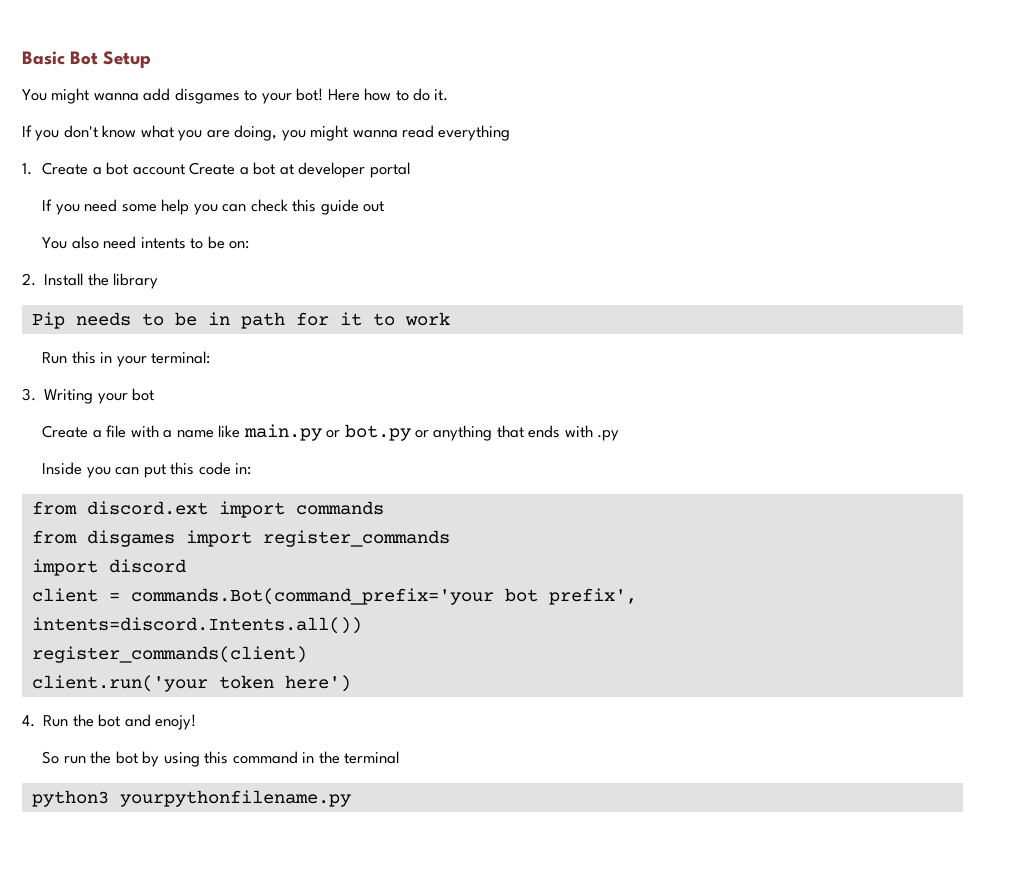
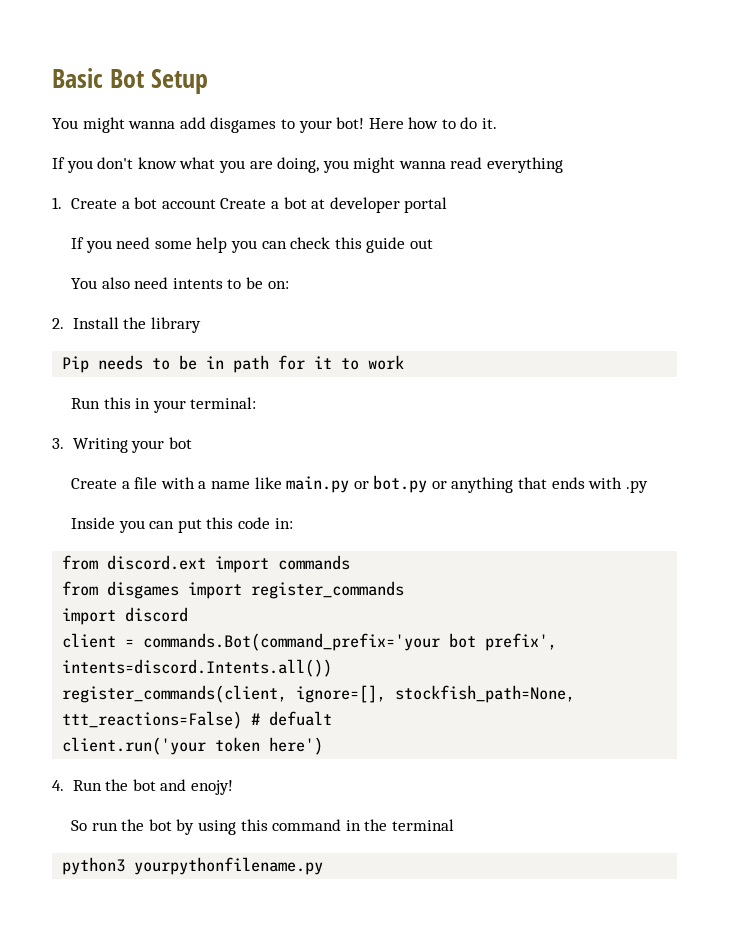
[31,646,307,663] register_commands(client) -> [62,685,576,703] [62,711,333,729] register_commands(client, ignore=[], stockfish_path=None, ttt_reactions=False) # defualt

